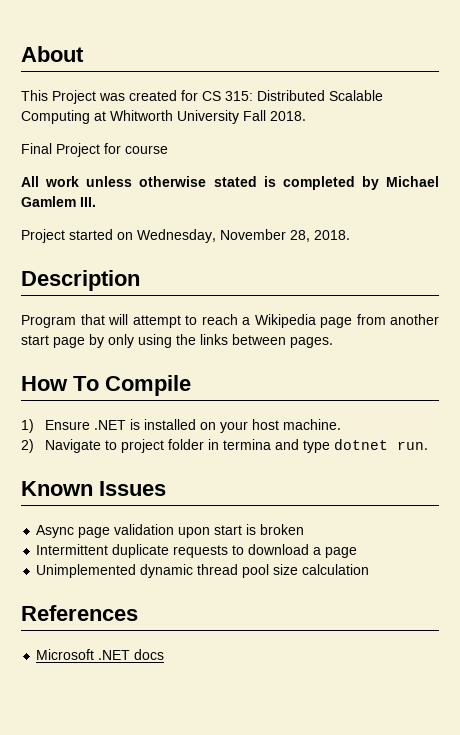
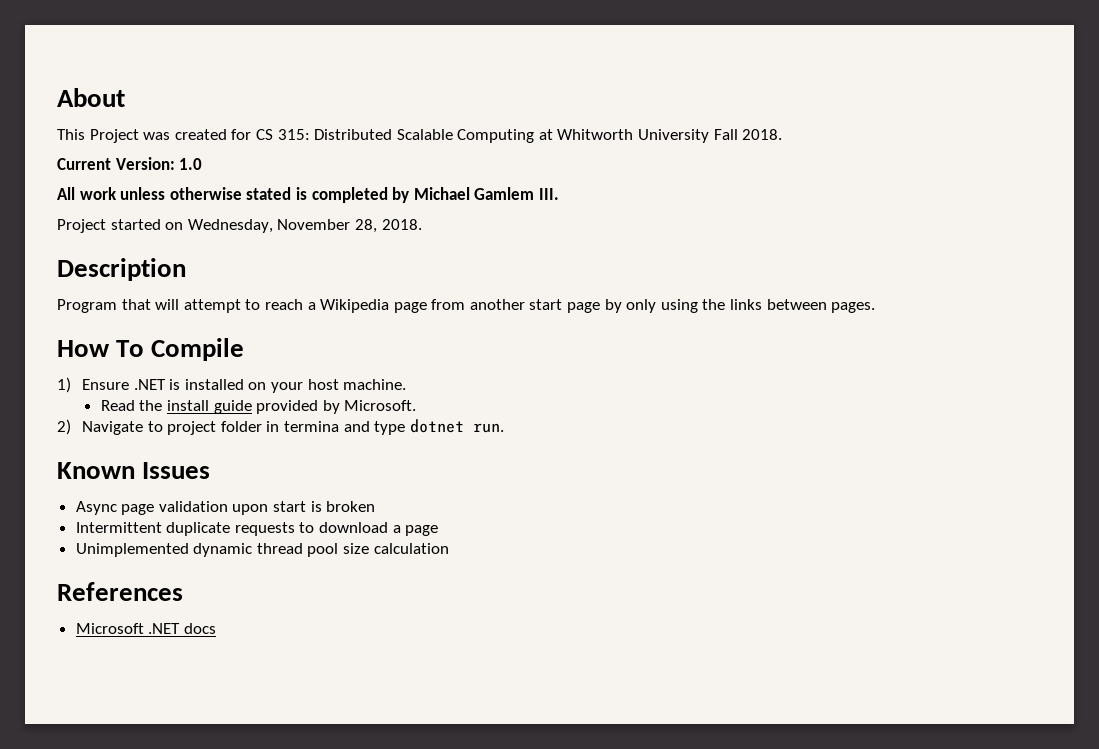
[21,143,168,157] Final Project for course -> [57,157,203,170] Current Version: 1.0
(342, 424) none -> [100,400,417,414] // Read the install guide provided by Microsoft.

